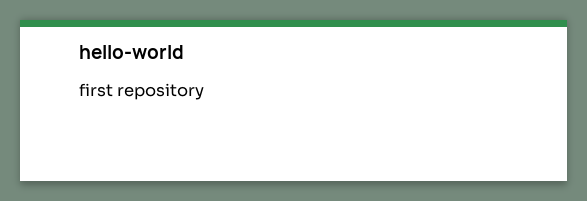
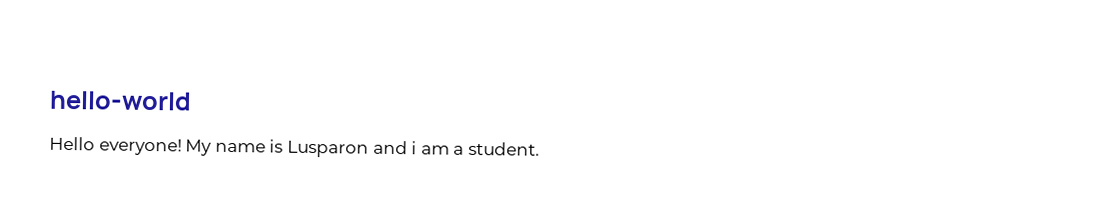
[79,83,205,100] first repository -> [49,136,540,158] Hello everyone! My name is Lusparon and i am a student.

